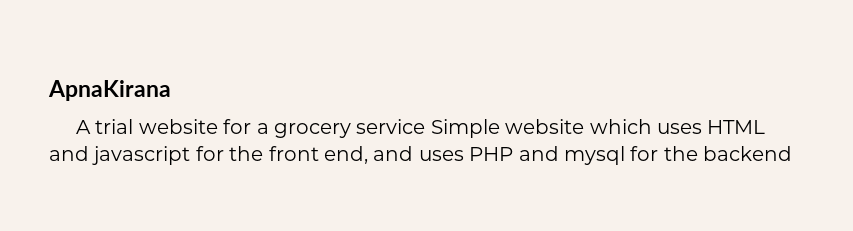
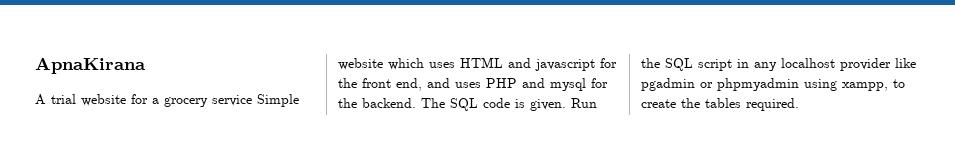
[703,146,793,161] backend -> [362,98,597,111] [641,58,916,71] [641,78,905,91] [641,98,799,111] backend. The SQL code is given. Run the SQL script in any localhost provider like pgadmin or phpmyadmin using xampp, to create the tables required.

